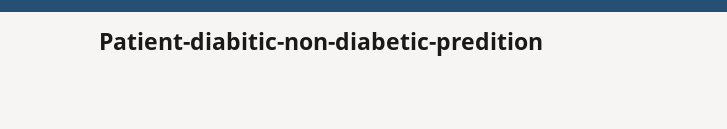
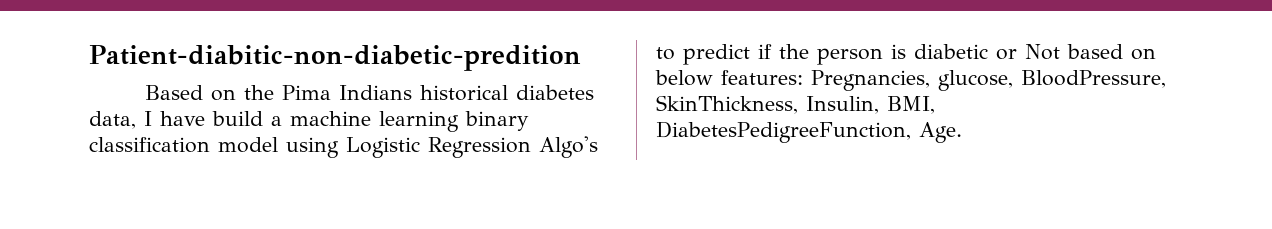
(543, 44) none -> [144,85,594,101] [89,111,529,132] [89,136,598,158] [656,44,1156,65] [655,70,1166,91] [656,95,935,114] [656,121,962,143] // Based on the Pima Indians historical diabetes data, I have build a machine learning binary classification model using Logistic Regression Algo's to predict if the person is diabetic or Not based on below features: Pregnancies, glucose, BloodPressure, SkinThickness, Insulin, BMI, DiabetesPedigreeFunction, Age.

